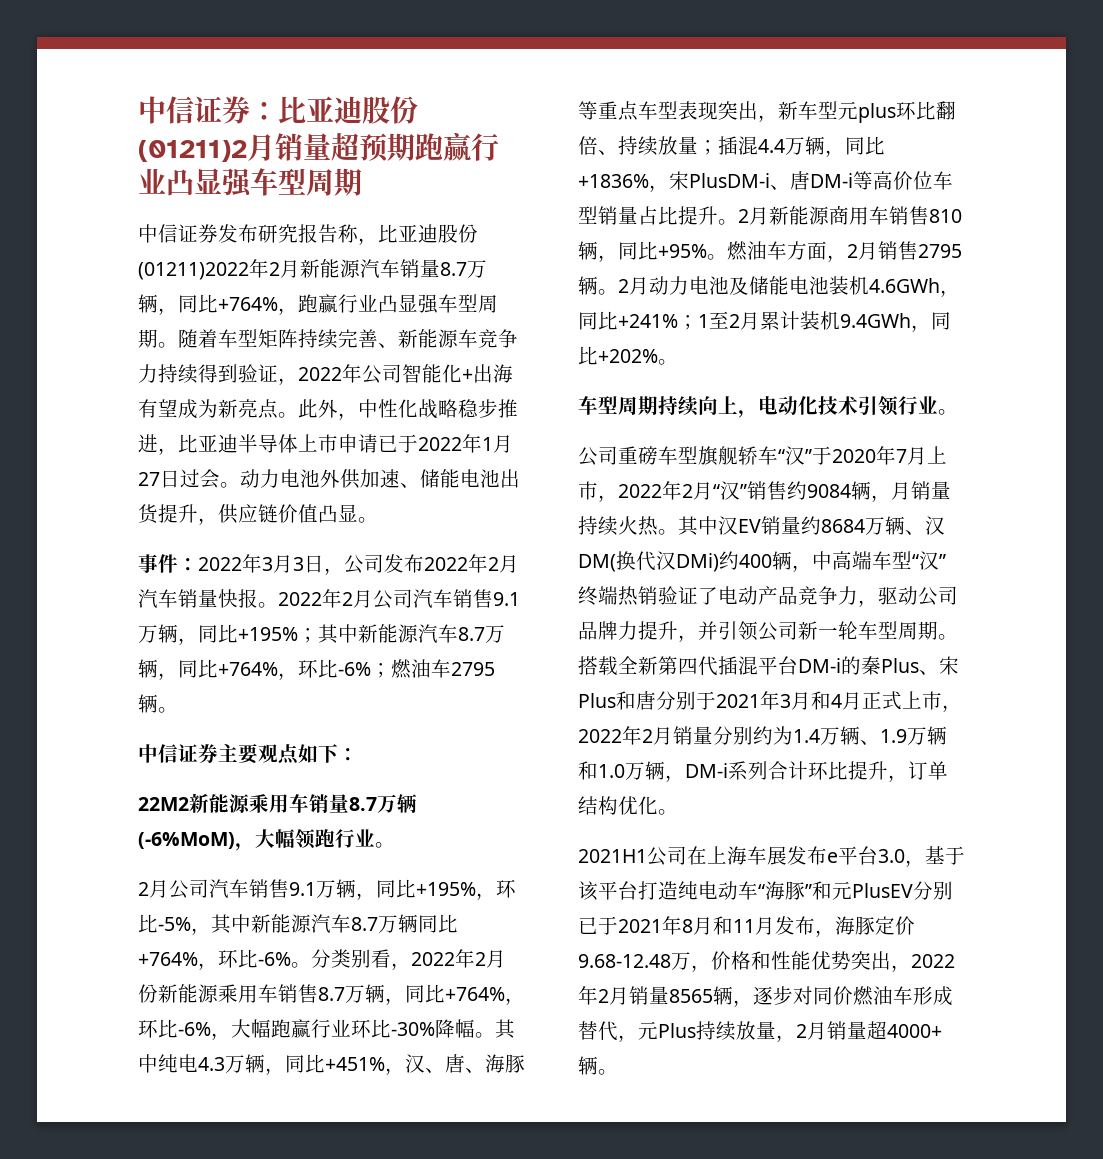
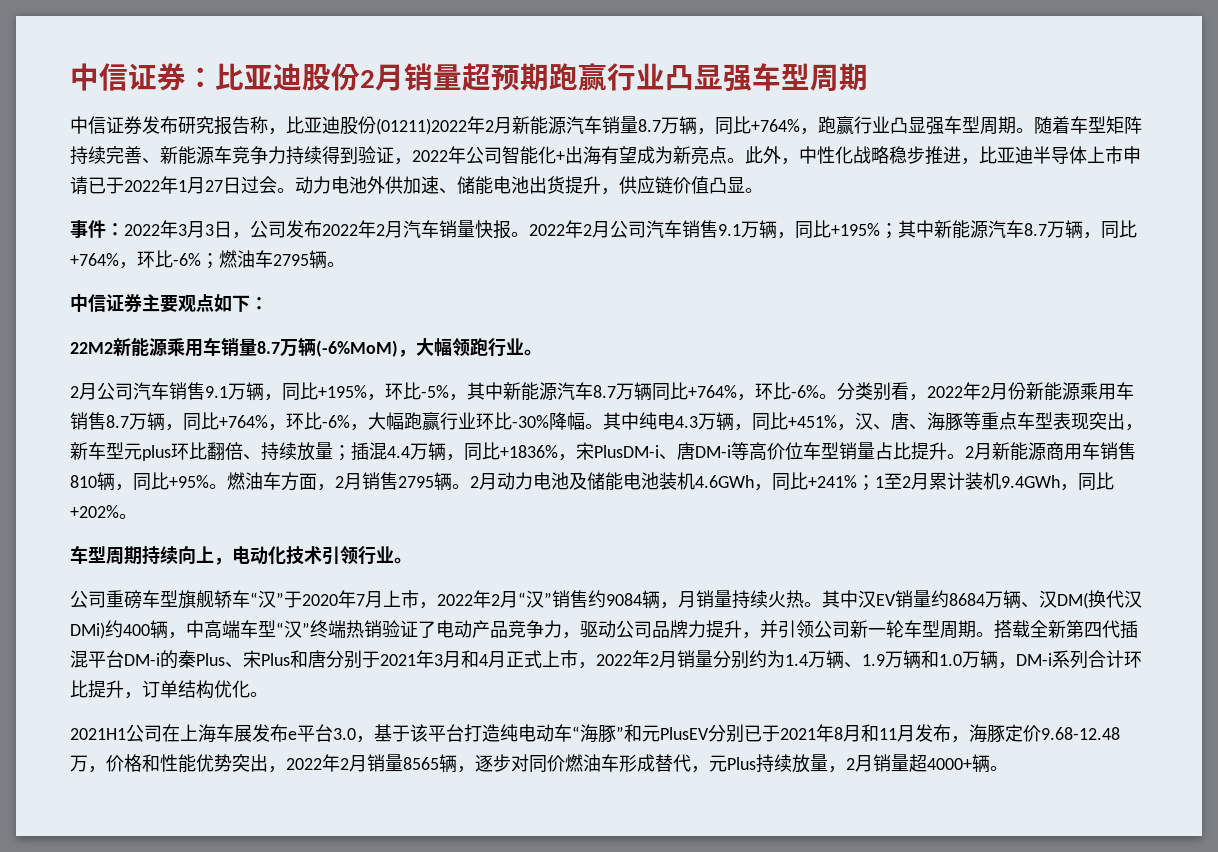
[138,140,247,162] (01211)2 -> [360,70,375,88] 2

